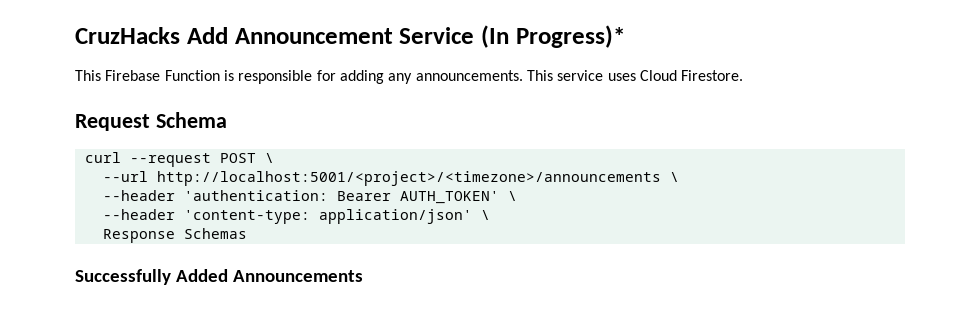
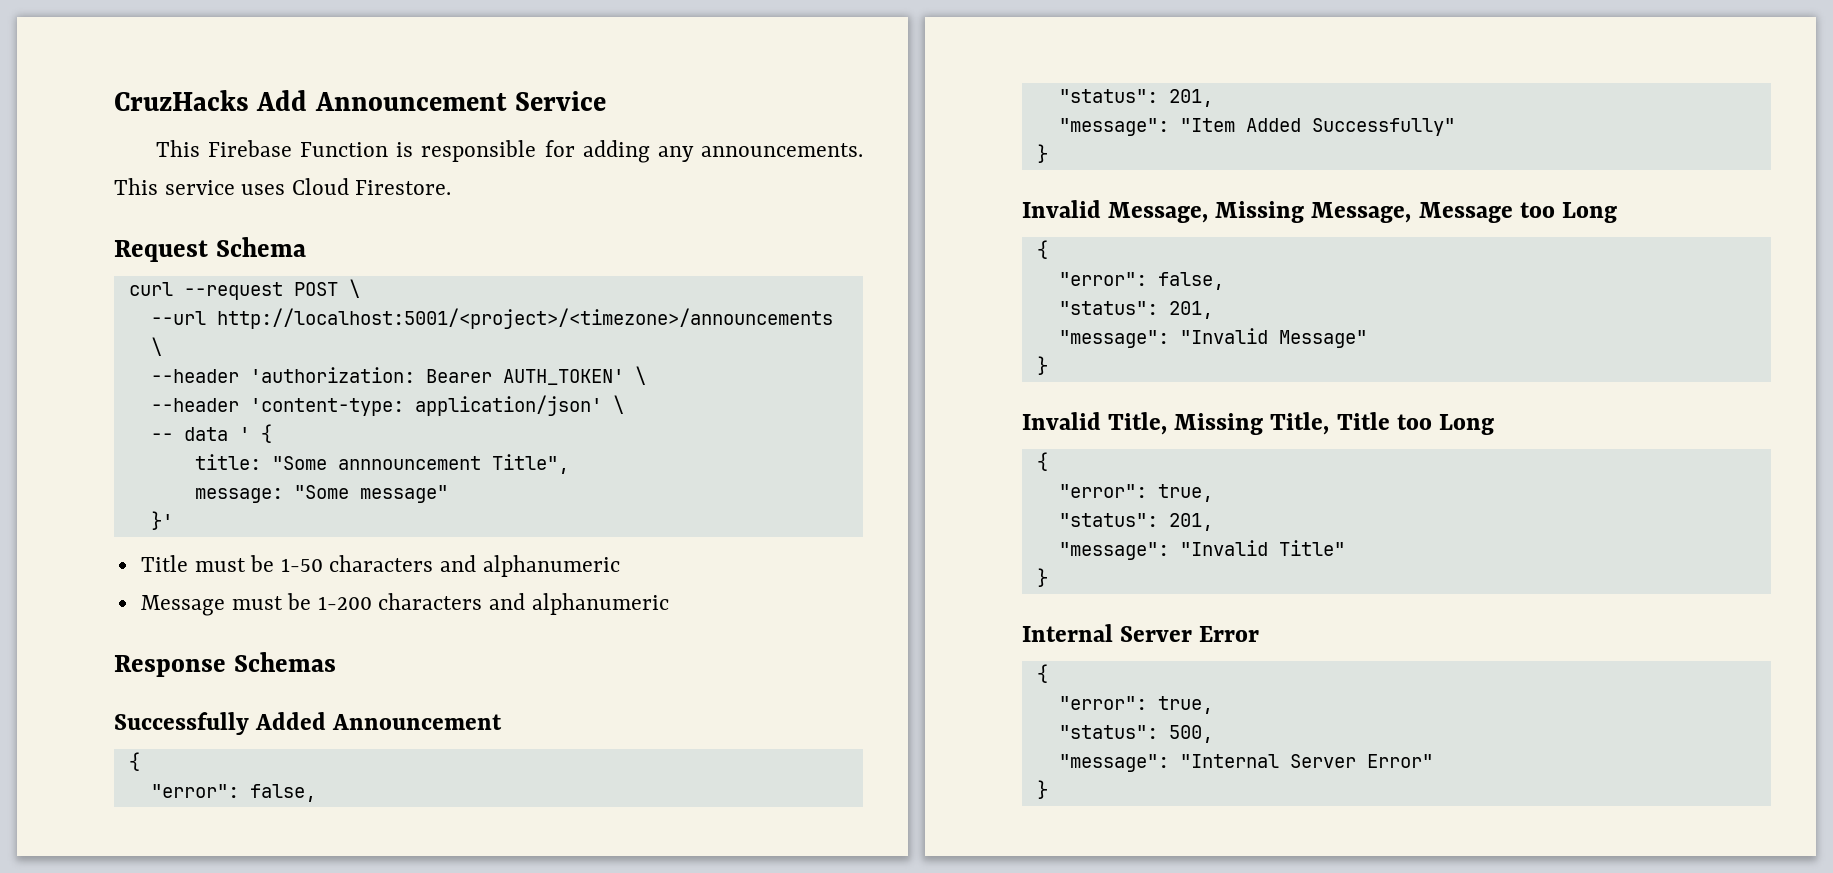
[481,25,625,48] (In Progress)* -> (607, 101) none
[183,190,328,201] 'authentication: -> [249,367,415,383] 'authorization:
[102,228,247,243] [75,269,363,285] Response Schemas // Successfully Added Announcements -> [150,424,272,443] [194,454,569,474] [194,485,448,503] [150,511,173,530] [140,555,620,577] [140,593,669,616] [114,652,336,677] [114,712,503,735] [128,752,140,771] [150,784,316,802] [1058,89,1213,107] [1058,118,1455,136] [1036,144,1048,163] [1022,200,1617,223] [1036,240,1048,259] [1058,272,1224,290] [1058,301,1213,319] [1058,328,1367,348] [1036,356,1048,375] [1022,412,1494,435] [1036,452,1048,471] [1058,484,1213,502] [1058,513,1213,531] [1058,540,1345,560] [1036,568,1048,587] [1022,624,1260,642] [1036,664,1048,683] [1058,696,1213,714] [1058,725,1213,743] [1058,754,1433,772] [1036,780,1048,799] -- data ' { // title: "Some annnouncement Title", // message: "Some message" // }' // Title must be 1-50 characters and alphanumeric // Message must be 1-200 characters and alphanumeric // Response Schemas // Successfully Added Announcement // { // "error": false, // "status": 201, // "message": "Item Added Successfully" // } // Invalid Message, Missing Message, Message too Long // { // "error": false, // "status": 201, // "message": "Invalid Message" // } // Invalid Title, Missing Title, Title too Long // { // "error": true, // "status": 201, // "message": "Invalid Title" // } // Internal Server Error // { // "error": true, // "status": 500, // "message": "Internal Server Error" // }

